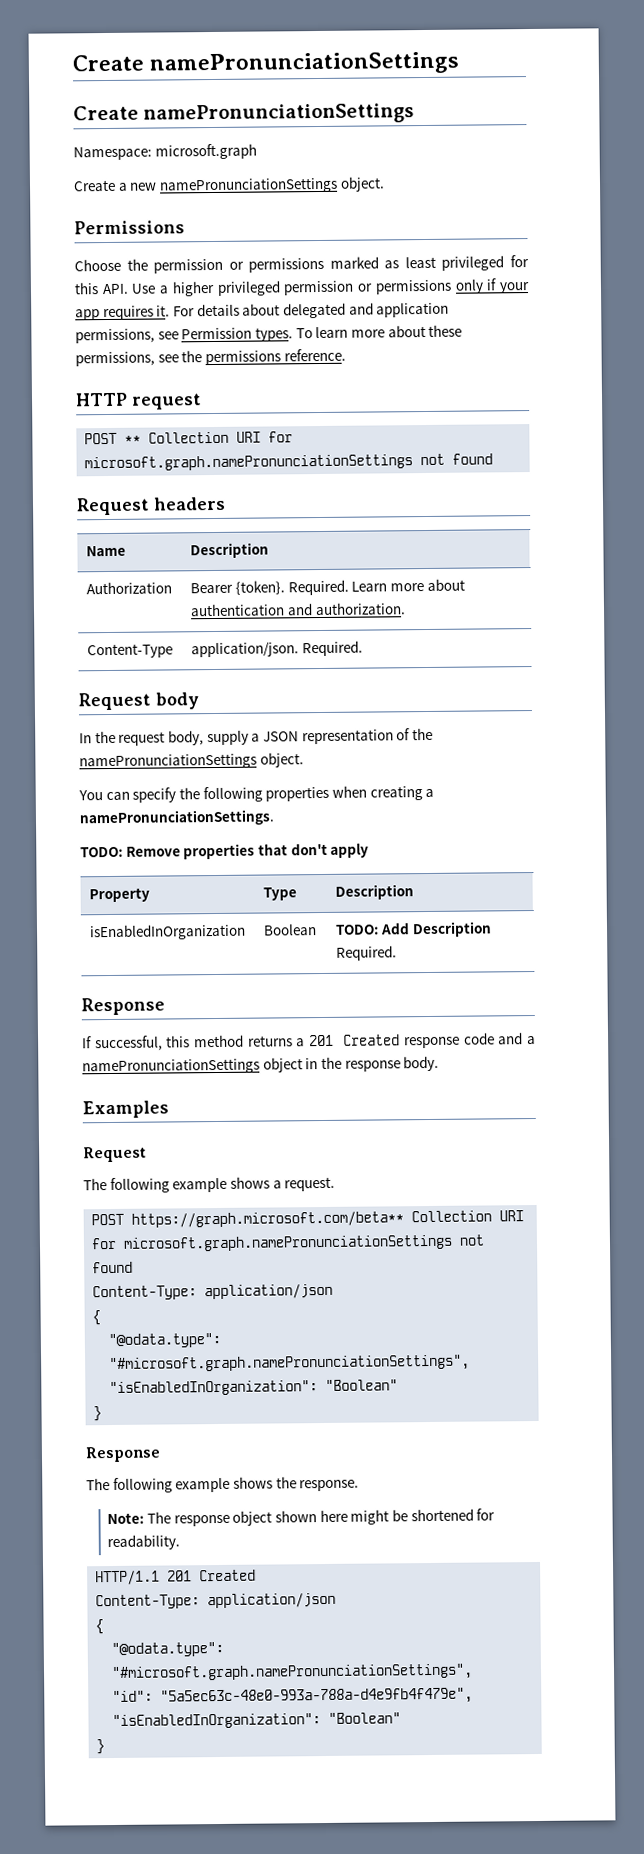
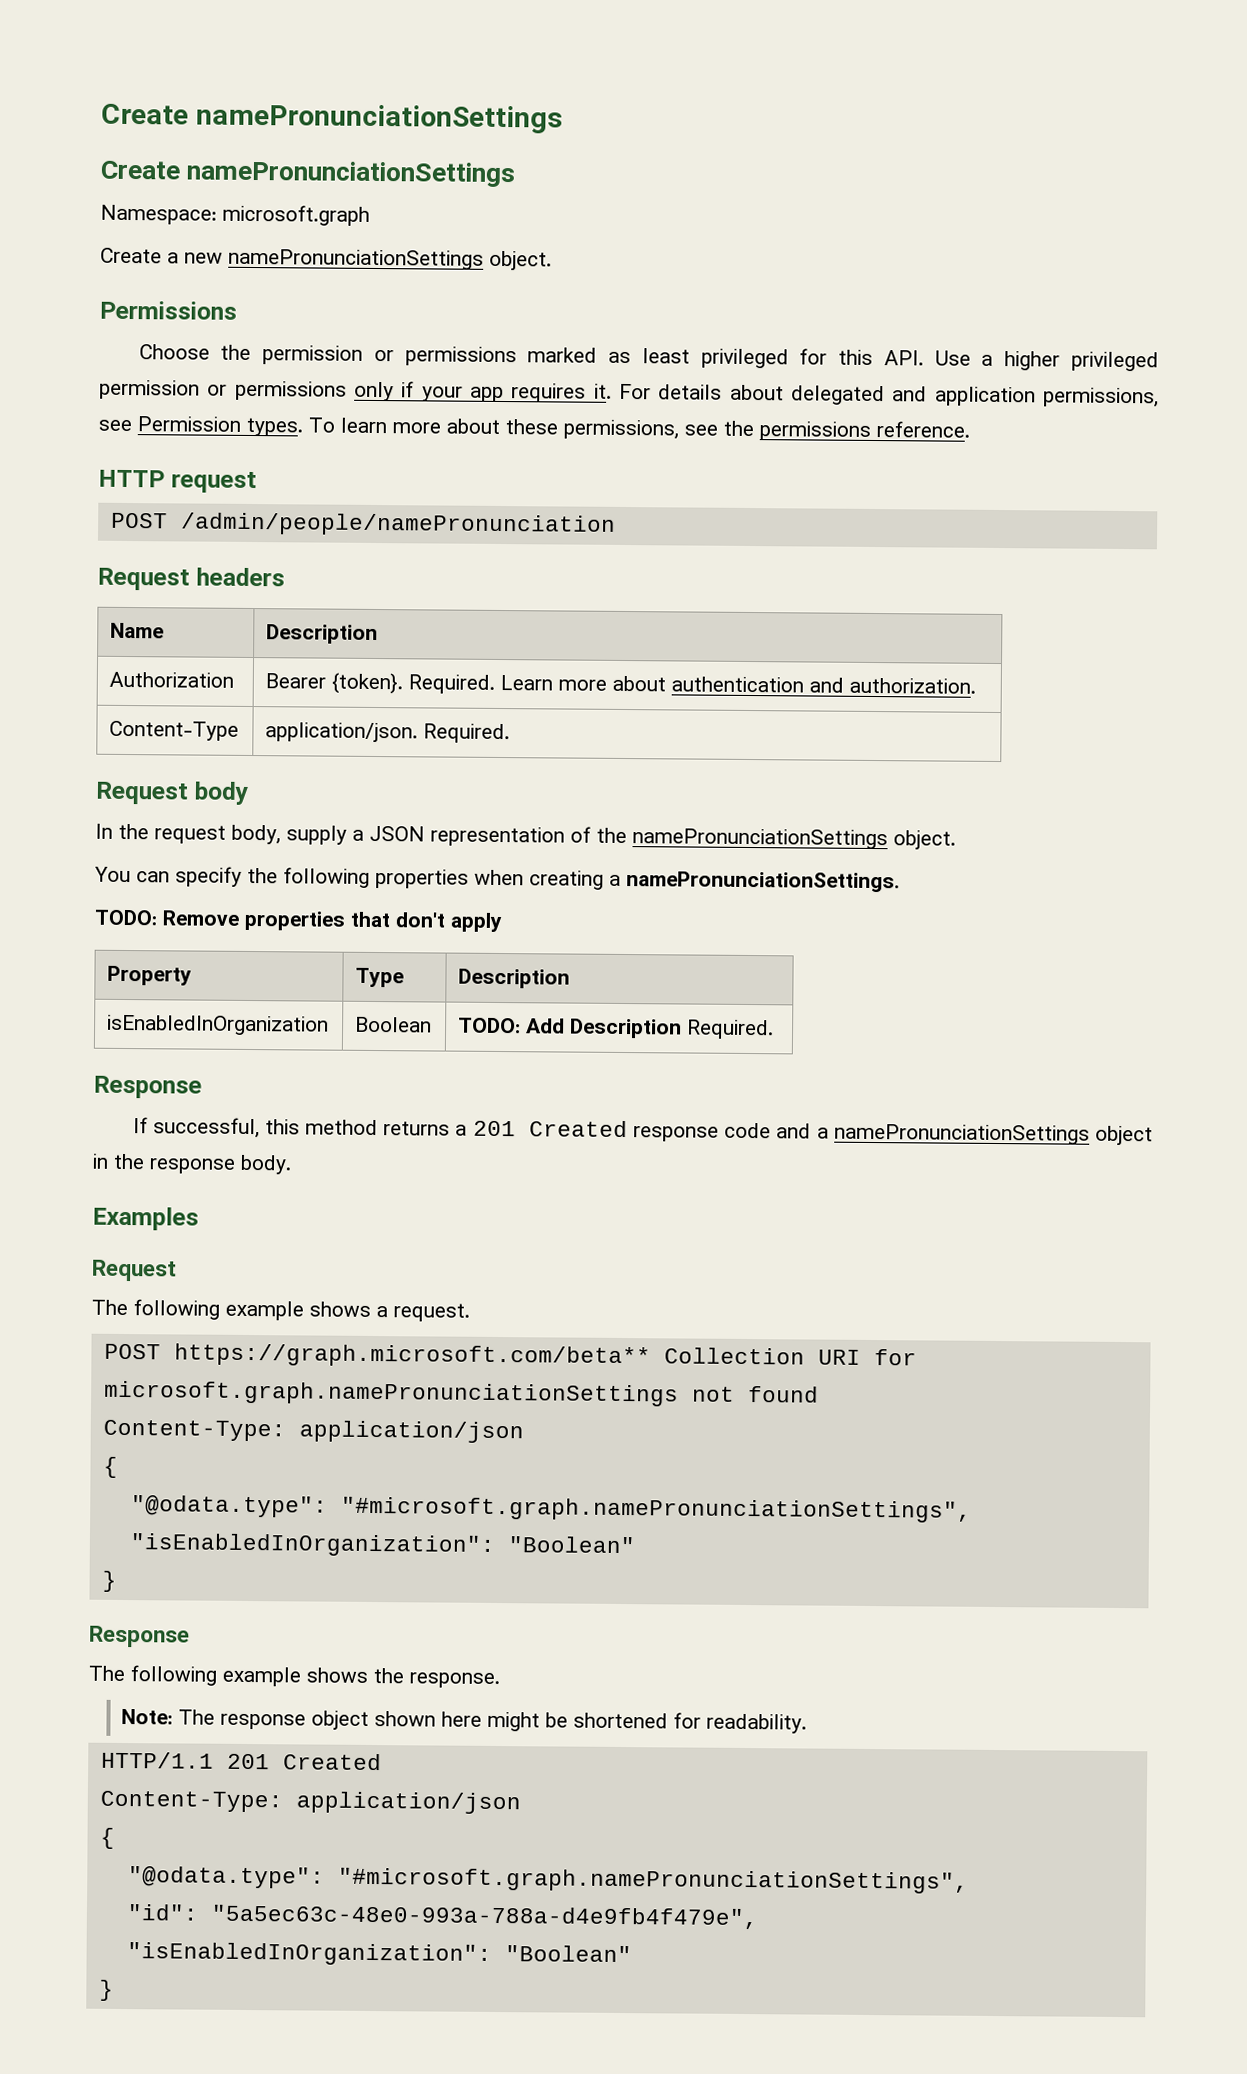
[124,431,294,444] [84,453,494,472] ** Collection URI for microsoft.graph.namePronunciationSettings not found -> [180,512,616,537] /admin/people/namePronunciation

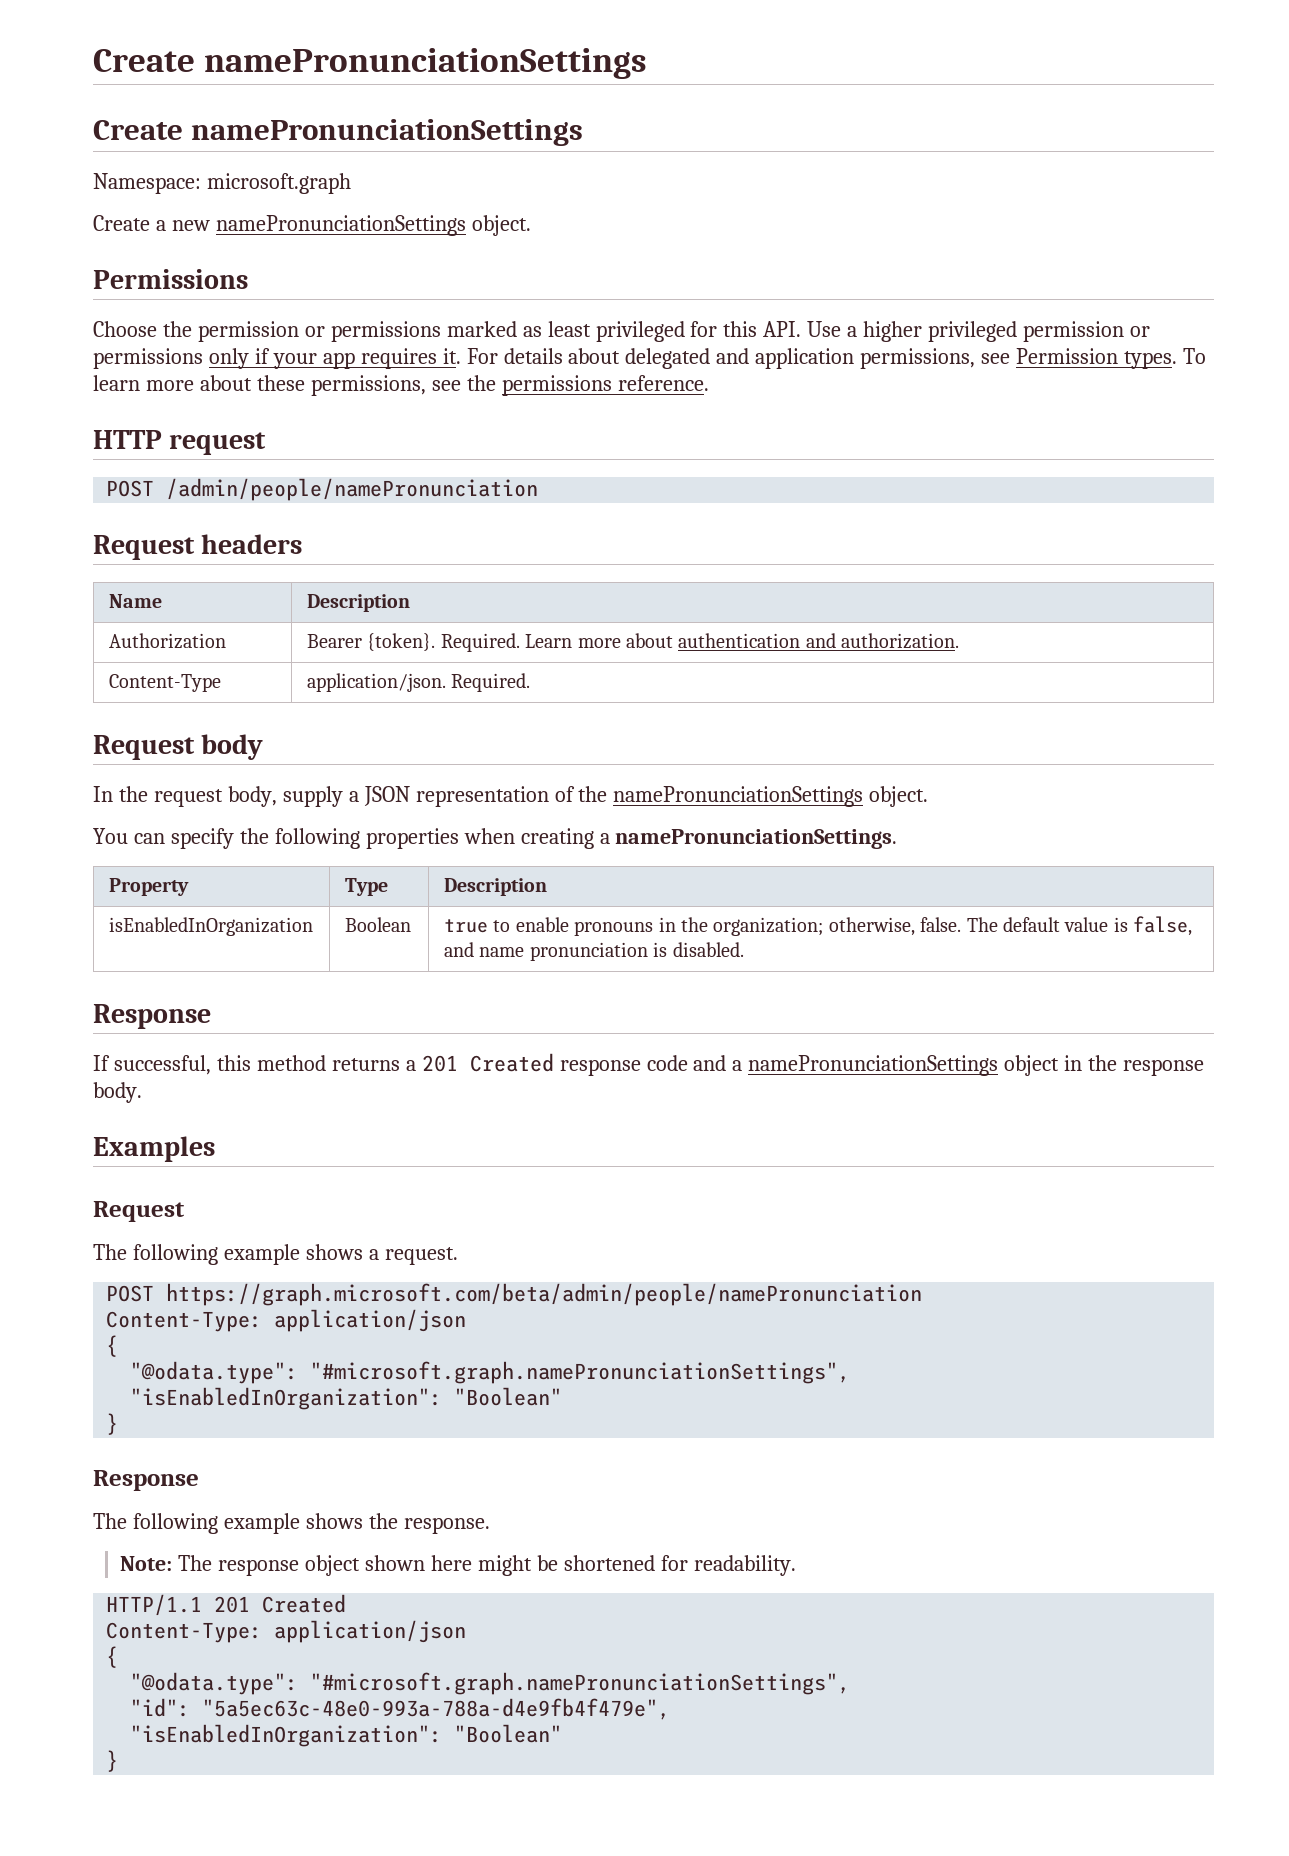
[94,909,502,933] // TODO: Remove properties that don't apply -> (898, 839) none
[458,1017,775,1040] TODO: Add Description Required. -> [443,916,1193,936] [443,942,744,961] true to enable pronouns in the organization; otherwise, false. The default value is false, and name pronunciation is disabled.
[173,1343,917,1369] [103,1380,819,1407] https://graph.microsoft.com/beta** Collection URI for microsoft.graph.namePronunciationSettings not found -> [166,1283,923,1306] https://graph.microsoft.com/beta/admin/people/namePronunciation

